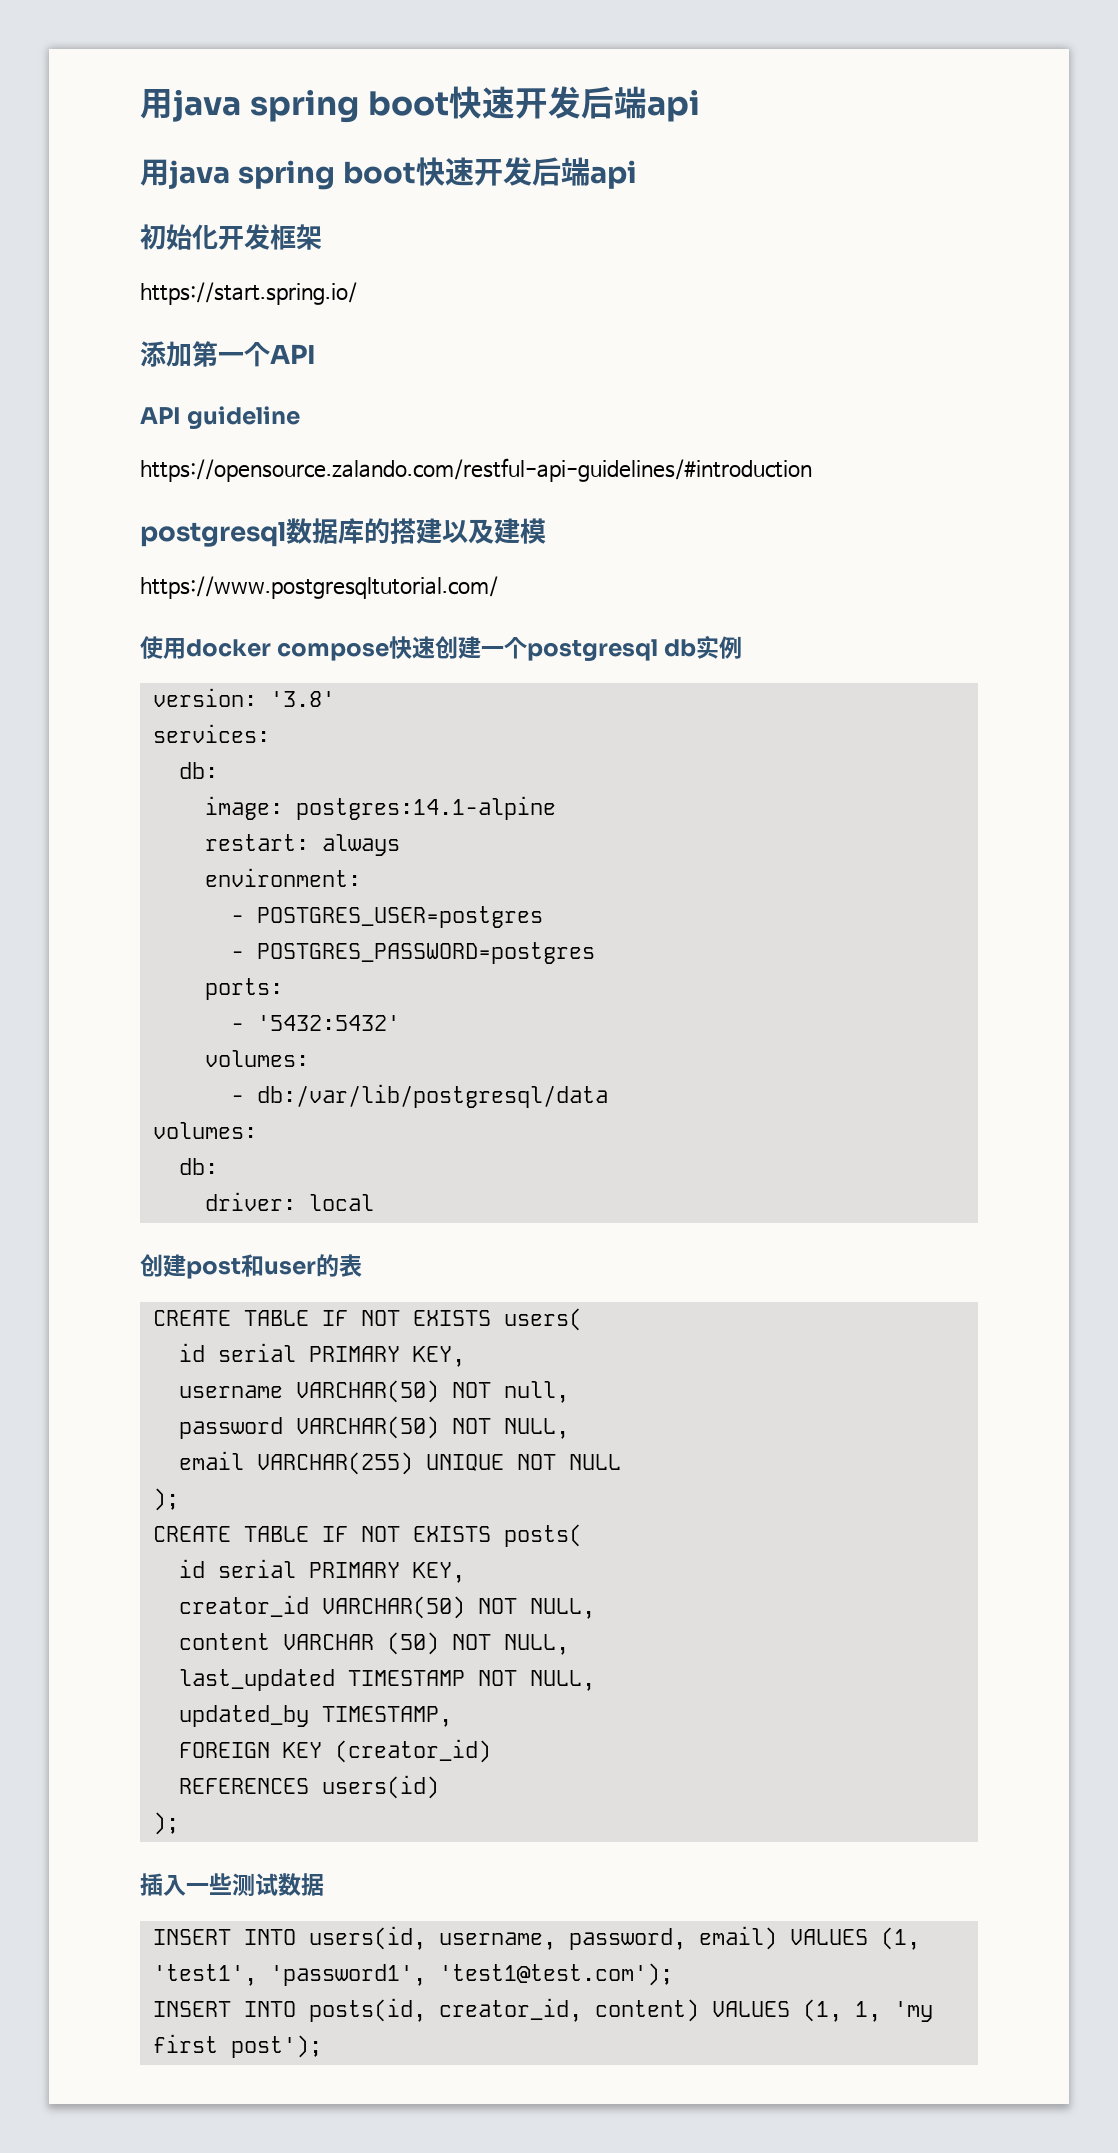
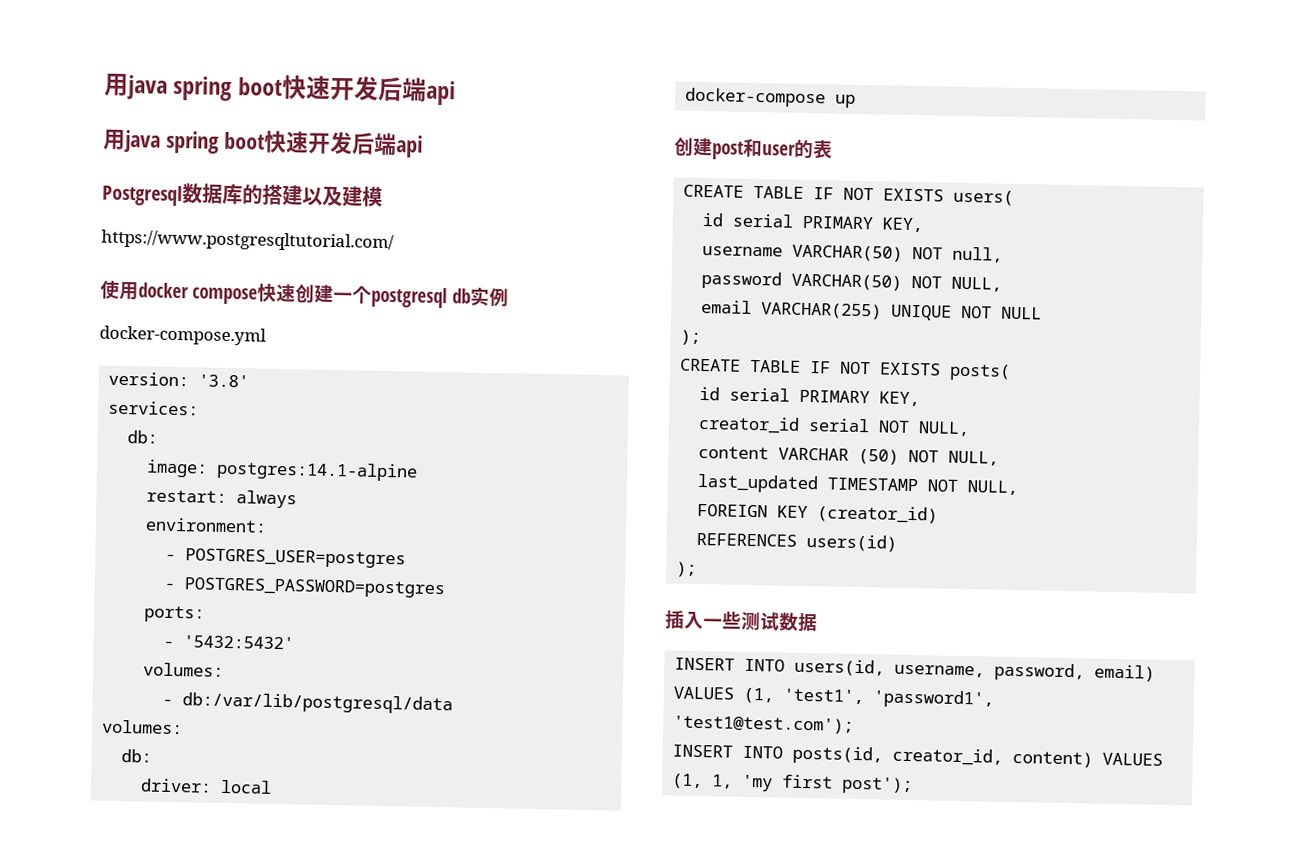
[140,224,322,250] [140,282,357,305] [140,341,316,367] [140,406,301,430] [140,458,812,482] [140,522,286,547] 初始化开发框架 // https://start.spring.io/ // 添加第一个API // API guideline // https://opensource.zalando.com/restful-api-guidelines/#introduction // postgresql -> [102,184,183,207] Postgresql
(743, 647) none -> [99,325,267,346] // docker-compose.yml
(374, 1202) none -> [685,87,857,108] // docker-compose up
[321,1596,465,1619] VARCHAR(50) -> [808,418,871,433] serial
[178,1705,452,1727] // updated_by TIMESTAMP, -> (1019, 488) none

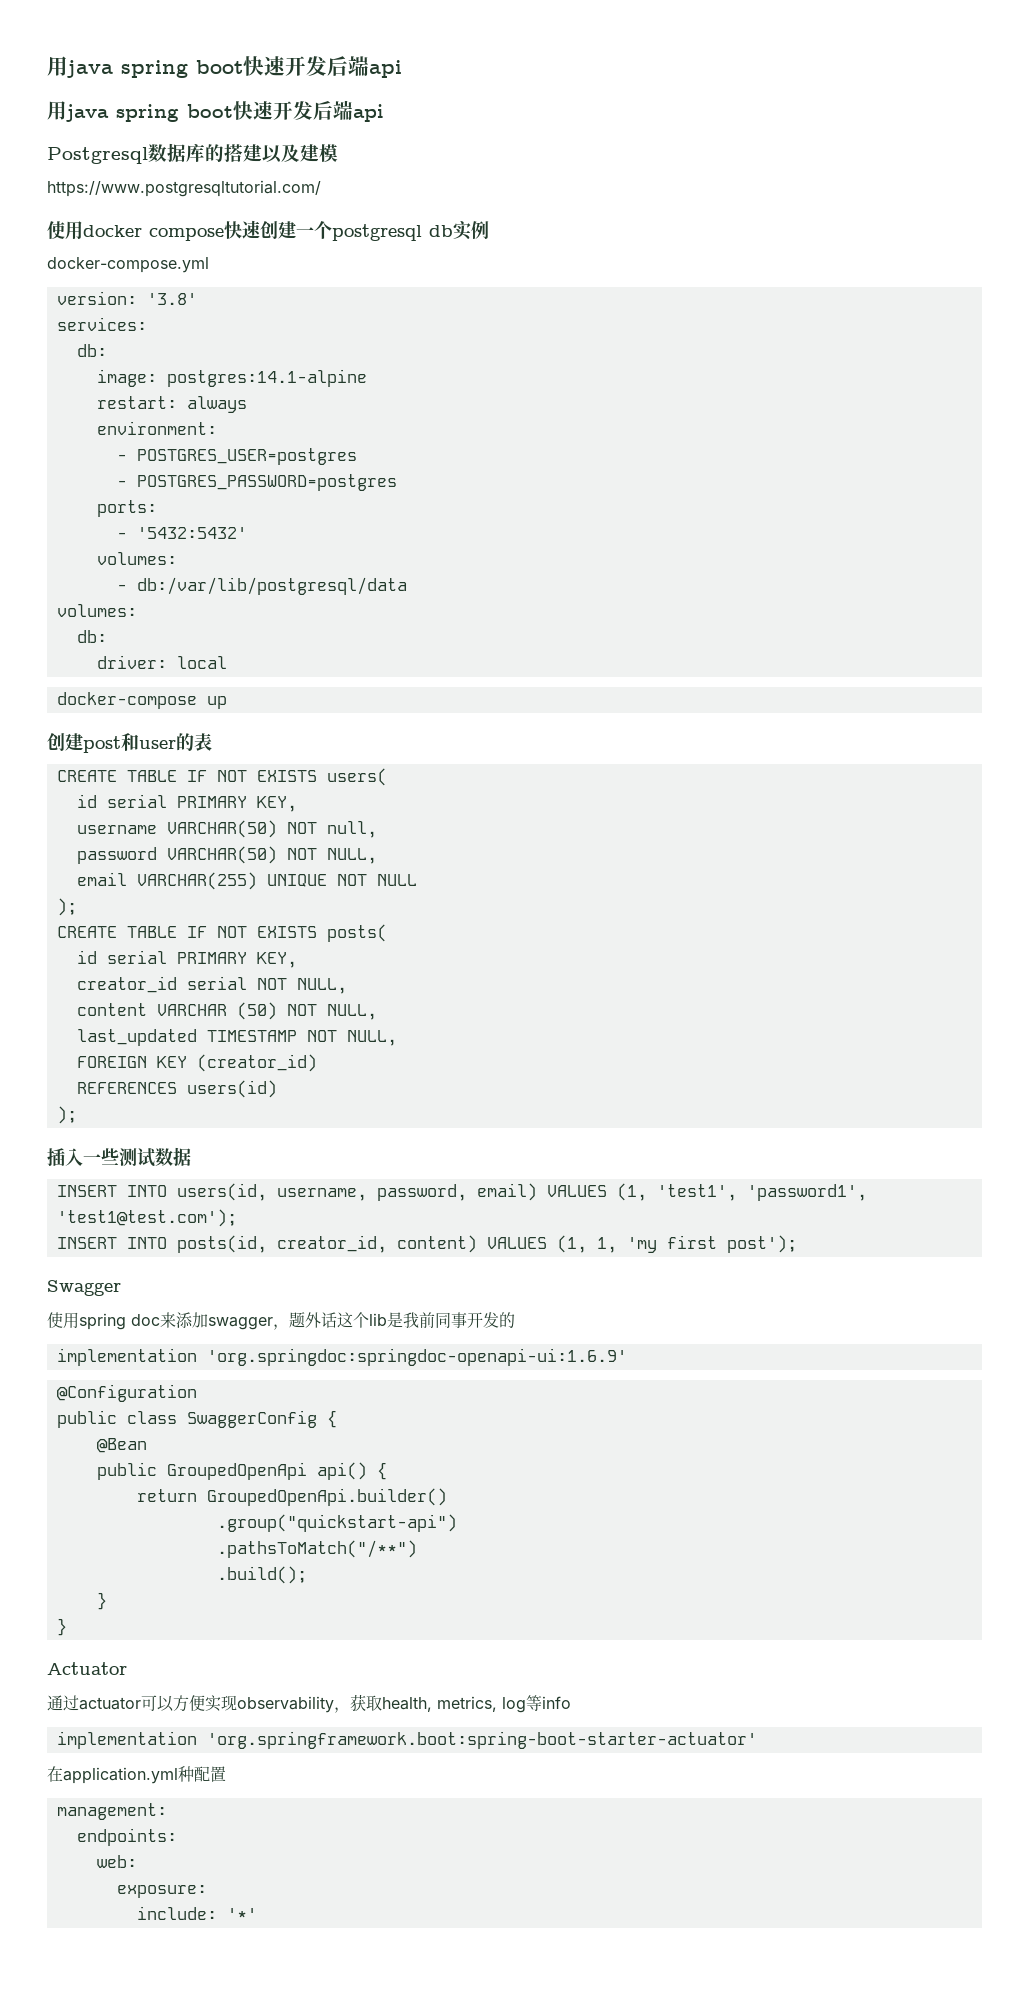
(914, 785) none -> [47,1280,121,1296] [47,1312,515,1330] [56,1348,627,1366] [56,1384,197,1402] [56,1410,337,1428] [96,1438,147,1453] [96,1462,387,1480] [136,1488,447,1506] [216,1514,457,1532] [216,1540,417,1558] [216,1566,307,1584] [96,1592,107,1610] [56,1618,67,1636] [47,1662,127,1675] [47,1694,571,1713] [56,1731,757,1749] [47,1766,226,1784] [56,1803,167,1820] [76,1828,177,1846] [96,1855,137,1868] [116,1885,207,1898] [136,1906,257,1920] // Swagger // 使用spring doc来添加swagger，题外话这个lib是我前同事开发的 // implementation 'org.springdoc:springdoc-openapi-ui:1.6.9' // @Configuration // public class SwaggerConfig { // @Bean // public GroupedOpenApi api() { // return GroupedOpenApi.builder() // .group("quickstart-api") // .pathsToMatch("/**") // .build(); // } // } // Actuator // 通过actuator可以方便实现observability，获取health, metrics, log等info // implementation 'org.springframework.boot:spring-boot-starter-actuator' // 在application.yml种配置 // management: // endpoints: // web: // exposure: // include: '*'

